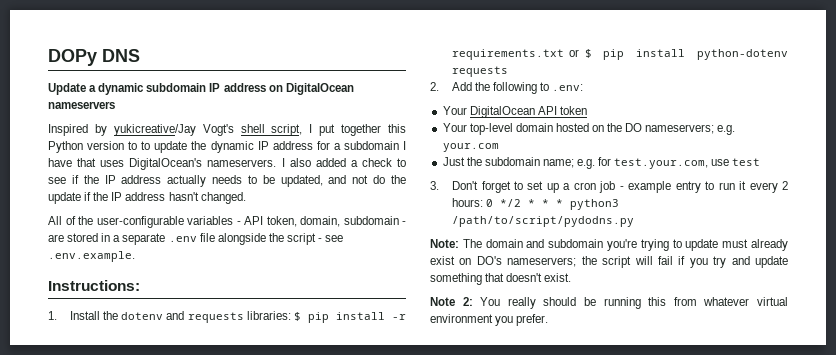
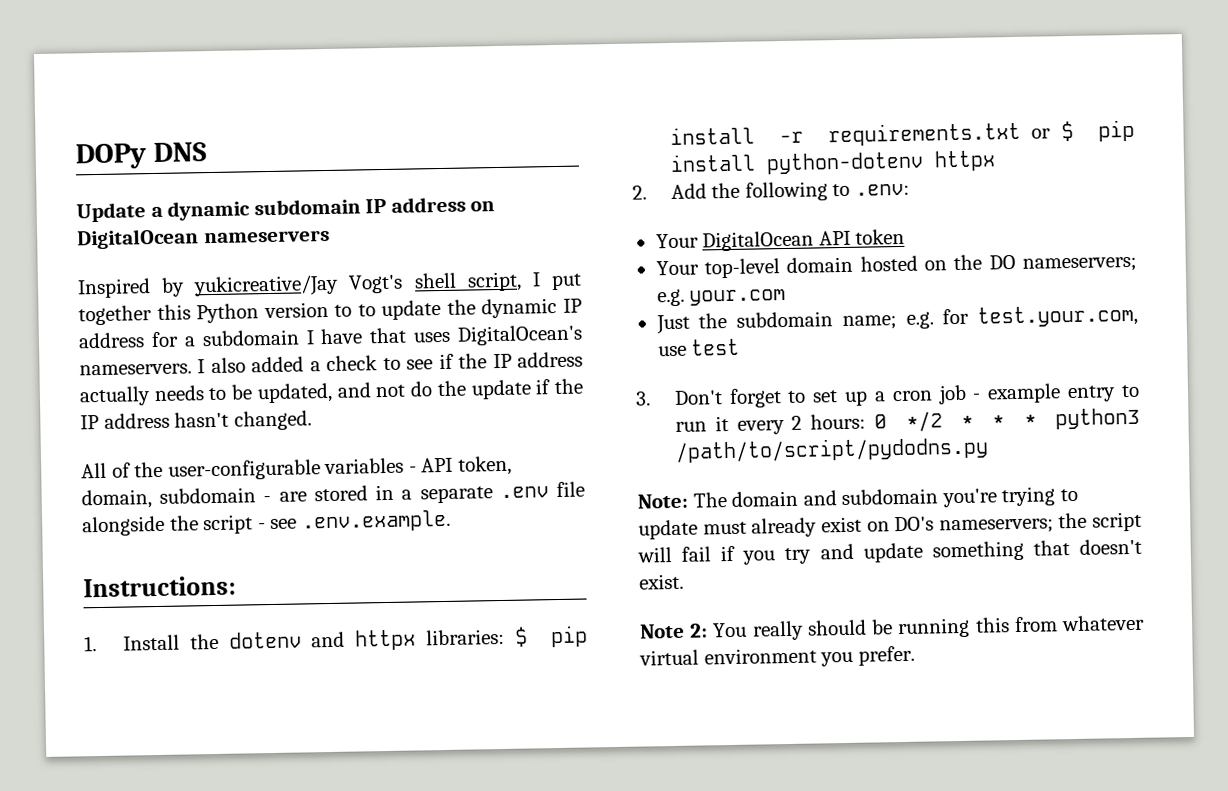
[187,312,244,323] requests -> [355,629,417,651] httpx
[452,66,509,77] requests -> [933,150,996,172] httpx

